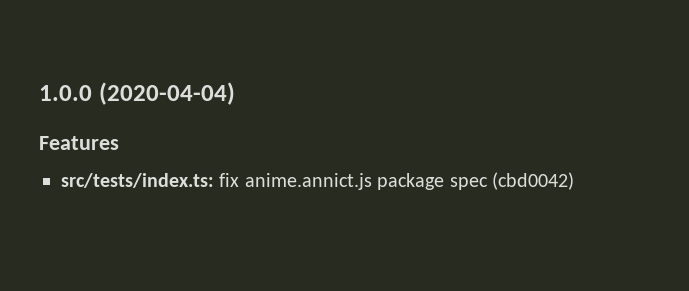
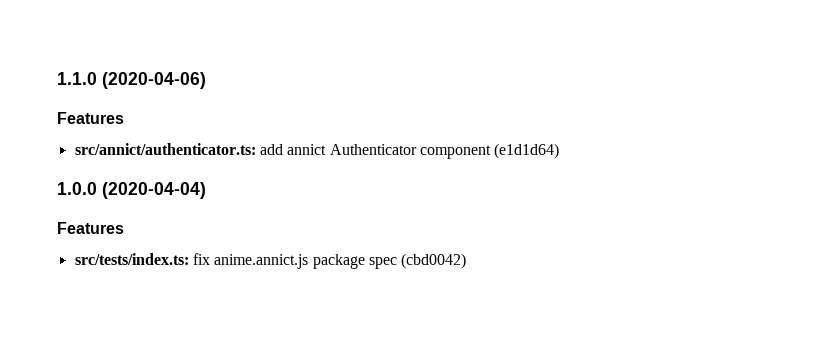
(39, 93) none -> [57,72,206,89] [57,112,124,124] [74,143,560,159] 1.1.0 (2020-04-06) // Features // src/annict/authenticator.ts: add annict Authenticator component (e1d1d64) //

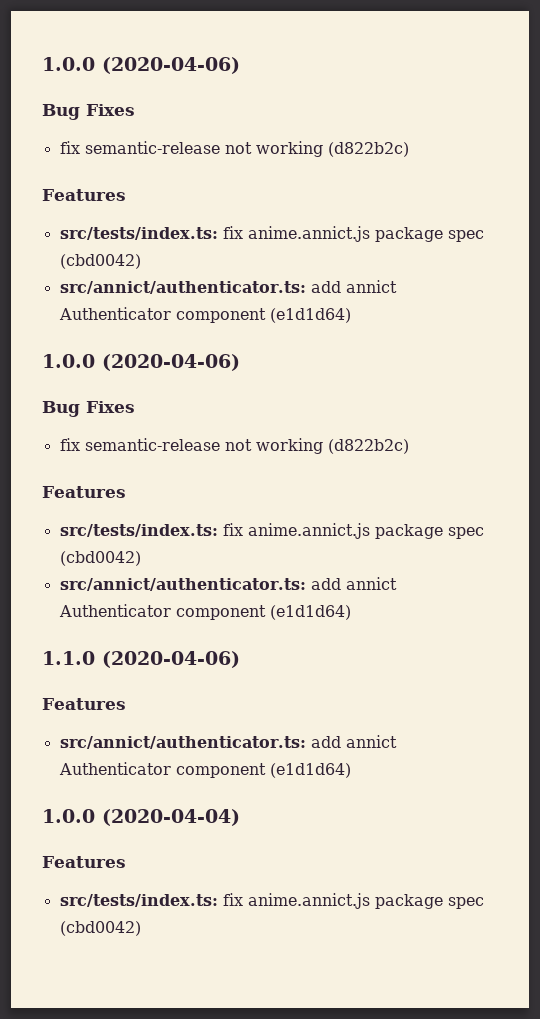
(57, 78) none -> [42,57,240,74] [42,104,135,120] [59,141,409,157] [42,189,126,201] [59,226,484,242] [59,254,141,269] [59,280,397,294] [58,307,351,323] [42,354,240,371] [42,401,135,417] [59,438,409,454] [42,486,126,498] [59,523,484,539] [59,551,141,566] [59,577,397,591] [58,604,351,620] 1.0.0 (2020-04-06) // Bug Fixes // fix semantic-release not working (d822b2c) // Features // src/tests/index.ts: fix anime.annict.js package spec (cbd0042) // src/annict/authenticator.ts: add annict Authenticator component (e1d1d64) // 1.0.0 (2020-04-06) // Bug Fixes // fix semantic-release not working (d822b2c) // Features // src/tests/index.ts: fix anime.annict.js package spec (cbd0042) // src/annict/authenticator.ts: add annict Authenticator component (e1d1d64) //

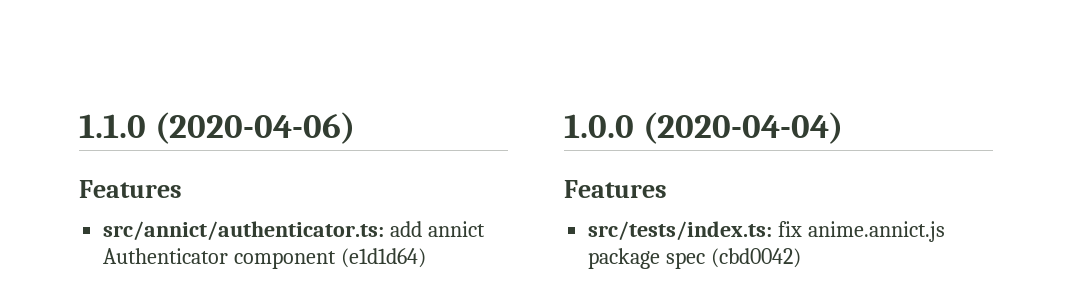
[42,57,240,74] [42,104,135,120] [59,141,409,157] [42,189,126,201] [59,226,484,242] [59,254,141,269] [59,280,397,294] [58,307,351,323] [42,354,240,371] [42,401,135,417] [59,438,409,454] [42,486,126,498] [59,523,484,539] [59,551,141,566] [59,577,397,591] [58,604,351,620] 1.0.0 (2020-04-06) // Bug Fixes // fix semantic-release not working (d822b2c) // Features // src/tests/index.ts: fix anime.annict.js package spec (cbd0042) // src/annict/authenticator.ts: add annict Authenticator component (e1d1d64) // 1.0.0 (2020-04-06) // Bug Fixes // fix semantic-release not working (d822b2c) // Features // src/tests/index.ts: fix anime.annict.js package spec (cbd0042) // src/annict/authenticator.ts: add annict Authenticator component (e1d1d64) // -> (79, 126) none

